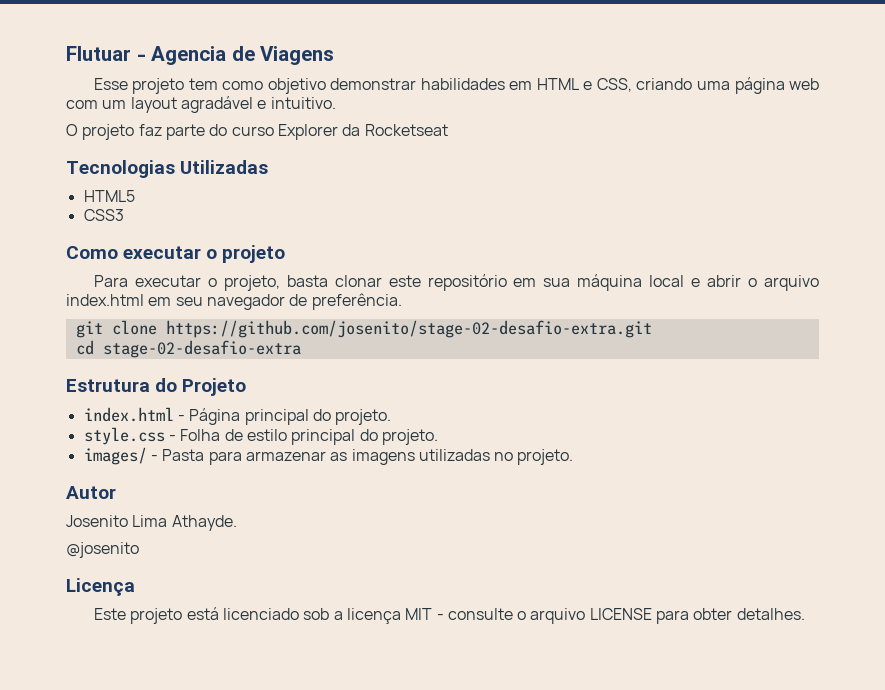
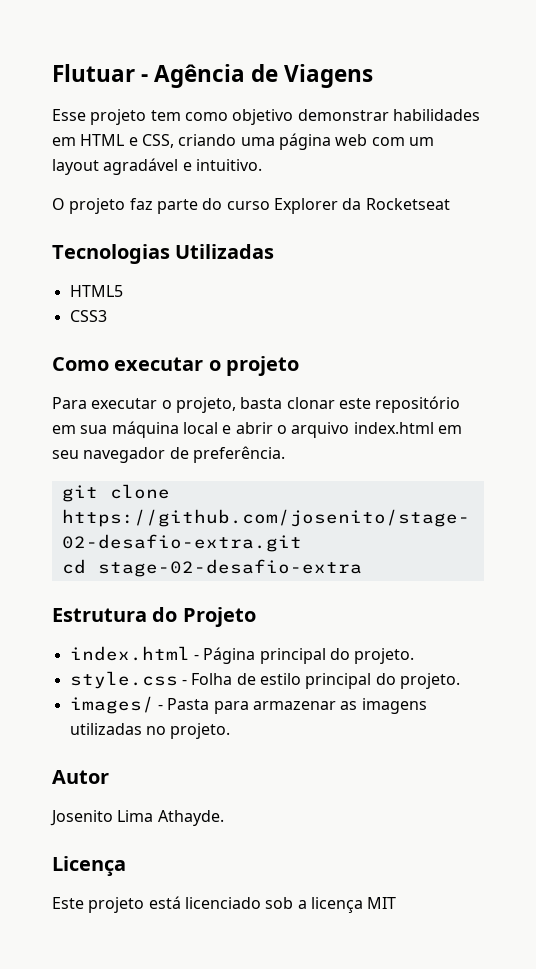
[151,46,227,65] Agencia -> [154,64,246,88] Agência
[66,542,139,558] // @josenito -> (224, 818) none
[436,608,805,624] - consulte o arquivo LICENSE para obter detalhes. -> (397, 903) none

